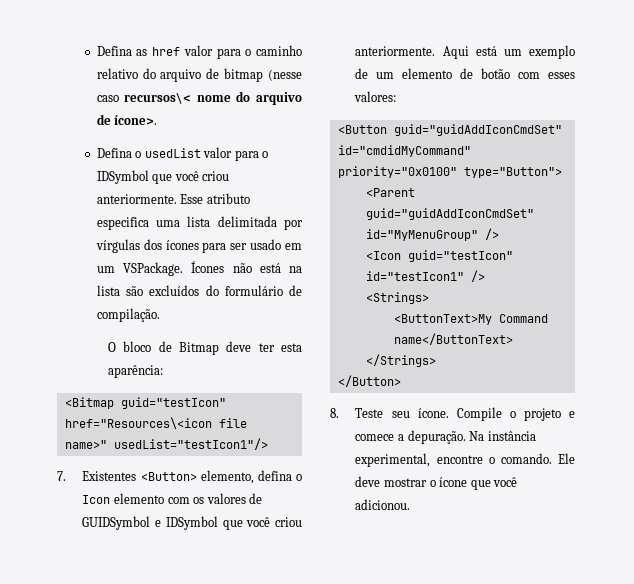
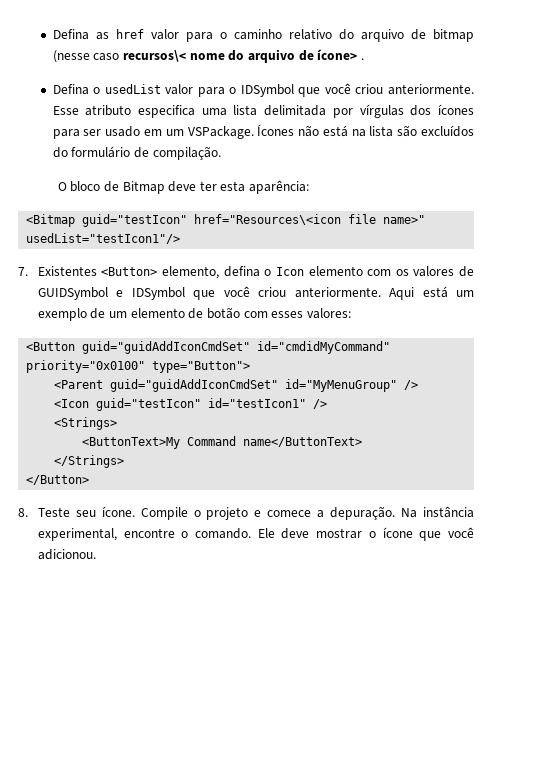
[114,115,158,125] ícone>. -> [317,49,364,60] ícone> .

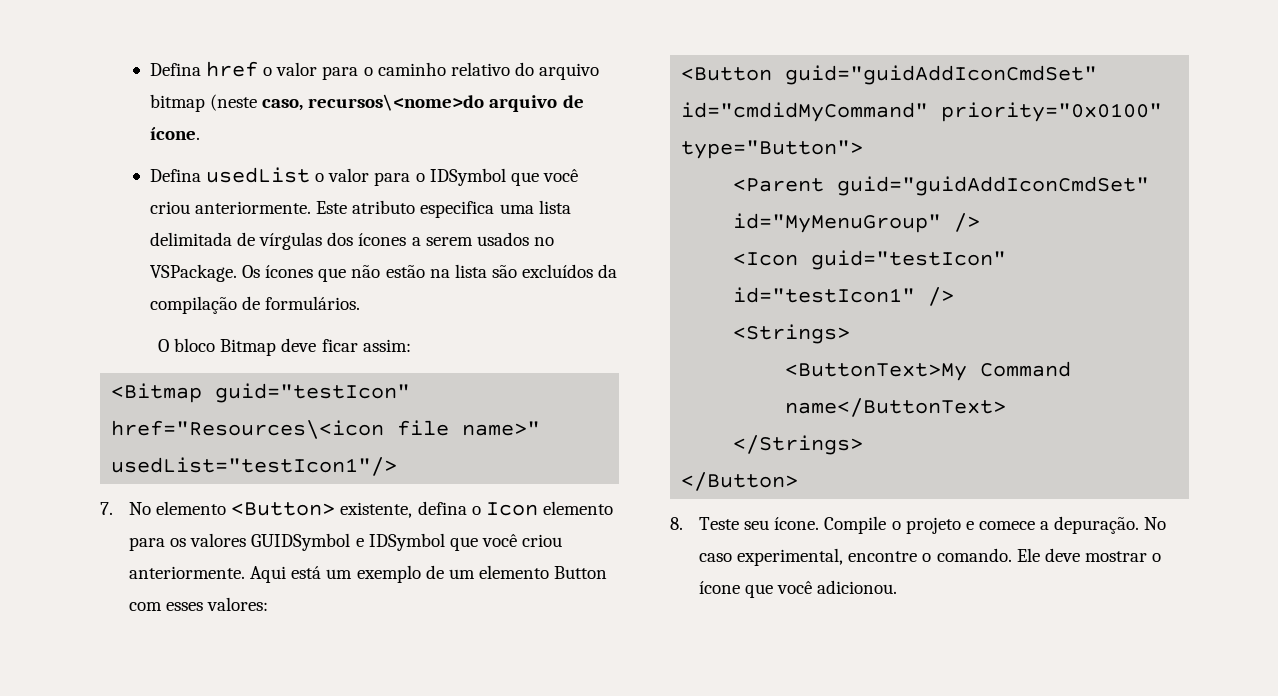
[52,29,144,40] Defina as href -> [149,61,273,77] Defina href o
[410,29,474,42] [52,49,364,63] [52,84,161,95] de bitmap (nesse caso recursos\< nome do arquivo de ícone> . // Defina o usedList -> [149,94,584,112] [149,127,200,140] [149,167,325,183] bitmap (neste caso, recursos\<nome>do arquivo de ícone. // Defina usedList o
[52,106,79,115] Esse -> [316,201,348,214] Este
[332,108,353,118] por -> [237,232,256,246] de
[52,124,474,139] [52,146,221,160] para ser usado em um VSPackage. Ícones não está na lista são excluídos do formulário de compilação. -> [411,232,554,246] [149,264,618,282] [149,296,361,314] a serem usados no VSPackage. Os ícones que não estão na lista são excluídos da compilação de formulários.
[103,181,119,192] de -> (216, 345) none
[199,180,310,194] ter esta aparência: -> [321,339,411,352] ficar assim:
[37,266,220,279] Existentes <Button> elemento, -> [129,501,413,518] No elemento <Button> existente,
[367,269,392,276] com -> [129,537,166,551] para
[459,266,474,277] de -> (247, 540) none
[188,307,241,319] de botão -> [554,566,608,579] Button
[401,506,474,518] Na instância -> [1144,517,1167,530] [699,553,733,562] No caso

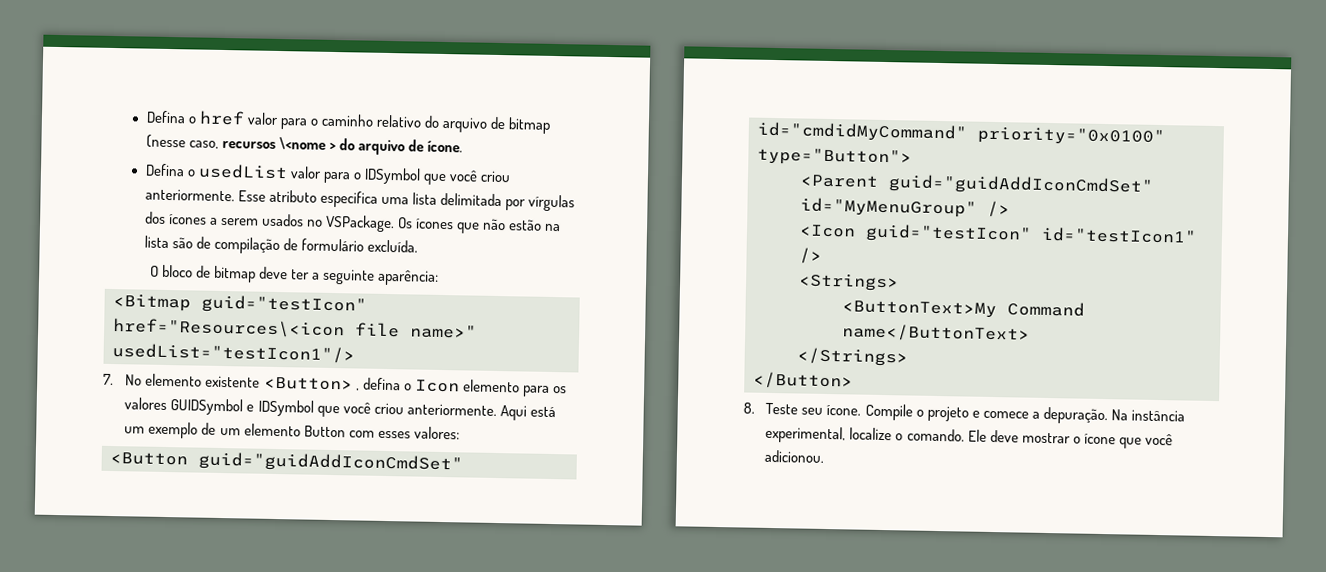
[149,61,273,77] Defina href o -> [145,110,245,126] Defina o href
[149,94,485,112] bitmap (neste caso, recursos\<nome>do -> [490,116,552,134] [145,134,356,151] de bitmap (nesse caso, recursos \<nome > do
[206,167,325,183] usedList o -> [186,163,288,180] o usedList
[316,201,348,214] Este -> [237,190,266,202] Esse
[237,232,256,246] de -> [505,199,527,211] por
[522,264,618,278] [149,296,361,314] [158,338,411,356] excluídos da compilação de formulários. // O bloco Bitmap deve ficar assim: -> [195,236,419,255] [149,264,440,286] de compilação de formulário excluída. // O bloco de bitmap deve ter a seguinte aparência:
[231,502,413,518] <Button> existente, -> [205,375,360,391] existente <Button> ,
[1144,517,1167,530] [699,548,918,566] No caso experimental, encontre -> [1110,409,1185,422] [765,425,893,444] Na instância experimental, localize

